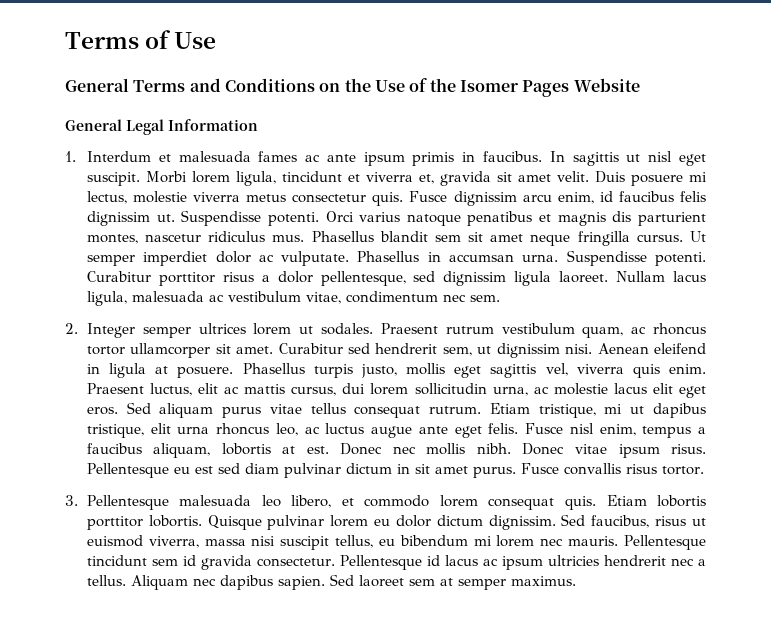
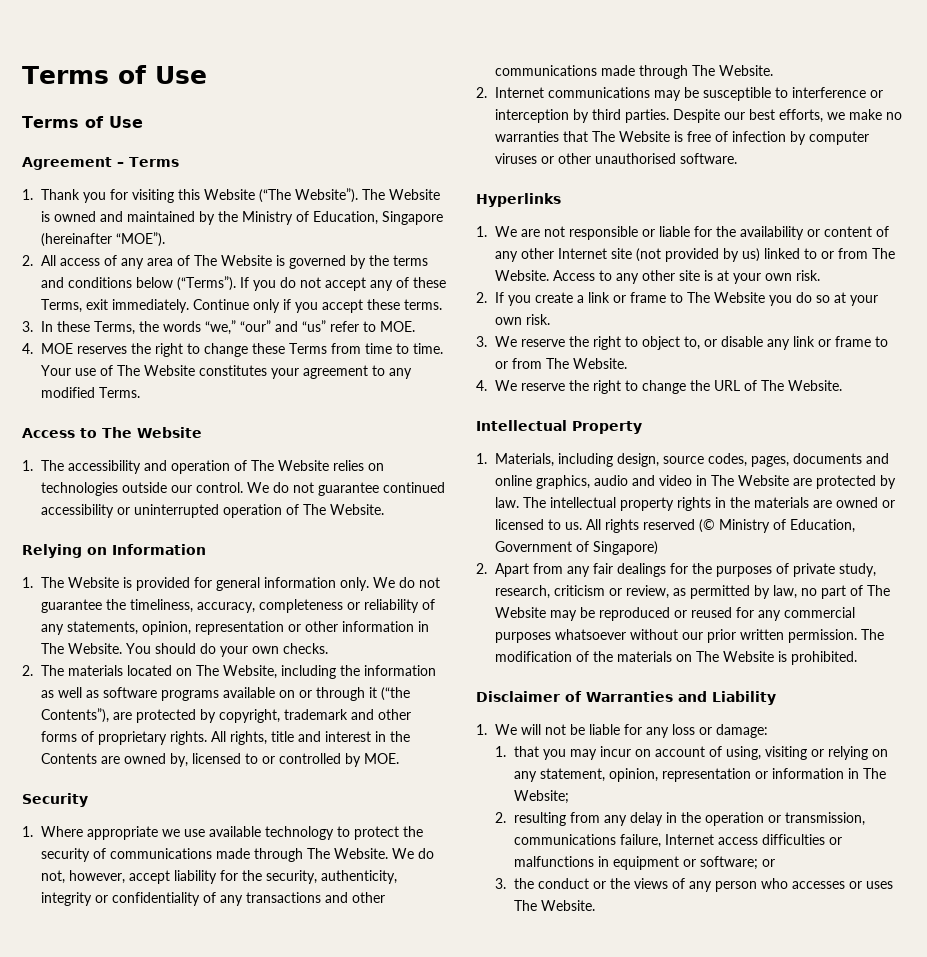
[65,30,217,49] [65,78,640,97] [65,119,258,135] [65,151,707,166] [86,171,707,186] [86,191,706,206] [86,210,707,226] [86,231,707,246] [86,250,706,266] [86,271,706,286] [86,291,500,306] [65,323,706,338] [86,343,707,358] [86,363,707,378] [86,383,706,398] [86,402,707,418] [86,423,706,438] [86,443,706,458] [86,463,704,478] [65,495,707,510] [86,514,706,530] [86,535,706,550] [86,555,706,570] [86,574,576,590] Terms of Use // General Terms and Conditions on the Use of the Isomer Pages Website // General Legal Information // 1. Interdum et malesuada fames ac ante ipsum primis in faucibus. In sagittis ut nisl eget suscipit. Morbi lorem ligula, tincidunt et viverra et, gravida sit amet velit. Duis posuere mi lectus, molestie viverra metus consectetur quis. Fusce dignissim arcu enim, id faucibus felis dignissim ut. Suspendisse potenti. Orci varius natoque penatibus et magnis dis parturient montes, nascetur ridiculus mus. Phasellus blandit sem sit amet neque fringilla cursus. Ut semper imperdiet dolor ac vulputate. Phasellus in accumsan urna. Suspendisse potenti. Curabitur porttitor risus a dolor pellentesque, sed dignissim ligula laoreet. Nullam lacus ligula, malesuada ac vestibulum vitae, condimentum nec sem. // 2. Integer semper ultrices lorem ut sodales. Praesent rutrum vestibulum quam, ac rhoncus tortor ullamcorper sit amet. Curabitur sed hendrerit sem, ut dignissim nisi. Aenean eleifend in ligula at posuere. Phasellus turpis justo, mollis eget sagittis vel, viverra quis enim. Praesent luctus, elit ac mattis cursus, dui lorem sollicitudin urna, ac molestie lacus elit eget eros. Sed aliquam purus vitae tellus consequat rutrum. Etiam tristique, mi ut dapibus tristique, elit urna rhoncus leo, ac luctus augue ante eget felis. Fusce nisl enim, tempus a faucibus aliquam, lobortis at est. Donec nec mollis nibh. Donec vitae ipsum risus. Pellentesque eu est sed diam pulvinar dictum in sit amet purus. Fusce convallis risus tortor. // 3. Pellentesque malesuada leo libero, et commodo lorem consequat quis. Etiam lobortis porttitor lobortis. Quisque pulvinar lorem eu dolor dictum dignissim. Sed faucibus, risus ut euismod viverra, massa nisi suscipit tellus, eu bibendum mi lorem nec mauris. Pellentesque tincidunt sem id gravida consectetur. Pellentesque id lacus ac ipsum ultricies hendrerit nec a tellus. Aliquam nec dapibus sapien. Sed laoreet sem at semper maximus. -> [22,65,207,84] [22,116,143,128] [22,157,179,170] [22,188,441,203] [41,211,444,225] [41,232,166,247] [22,255,429,269] [41,276,447,291] [41,299,443,313] [22,320,416,335] [22,343,444,357] [41,365,413,379] [41,387,141,398] [22,427,202,438] [22,460,385,474] [41,482,446,496] [41,504,385,518] [22,544,206,558] [22,577,441,591] [41,599,436,613] [41,621,430,635] [41,643,329,657] [22,665,437,679] [41,687,411,701] [41,708,412,723] [41,731,411,745] [41,753,400,767] [22,793,88,807] [22,826,424,840] [41,848,435,862] [41,870,398,884] [41,892,386,906] [495,65,774,79] [476,87,884,101] [495,109,903,123] [495,131,870,145] [495,153,738,164] [476,193,561,207] [476,226,890,240] [495,248,896,262] [495,270,821,284] [476,292,879,306] [495,314,551,325] [476,336,889,350] [495,358,628,369] [476,380,843,394] [476,420,642,434] [476,453,890,467] [495,475,897,489] [495,497,896,511] [495,519,856,533] [495,541,659,555] [476,563,877,577] [495,585,891,599] [495,607,856,621] [495,629,885,643] [495,651,858,665] [476,691,776,705] [476,724,769,738] [495,746,889,760] [514,768,887,782] [514,790,570,804] [495,812,866,826] [514,834,843,848] [514,856,776,870] [495,878,894,892] [514,900,596,911] Terms of Use // Terms of Use // Agreement – Terms // 1. Thank you for visiting this Website (“The Website”). The Website is owned and maintained by the Ministry of Education, Singapore (hereinafter “MOE”). // 2. All access of any area of The Website is governed by the terms and conditions below (“Terms”). If you do not accept any of these Terms, exit immediately. Continue only if you accept these terms. // 3. In these Terms, the words “we,” “our” and “us” refer to MOE. // 4. MOE reserves the right to change these Terms from time to time. Your use of The Website constitutes your agreement to any modified Terms. // Access to The Website // 1. The accessibility and operation of The Website relies on technologies outside our control. We do not guarantee continued accessibility or uninterrupted operation of The Website. // Relying on Information // 1. The Website is provided for general information only. We do not guarantee the timeliness, accuracy, completeness or reliability of any statements, opinion, representation or other information in The Website. You should do your own checks. // 2. The materials located on The Website, including the information as well as software programs available on or through it (“the Contents”), are protected by copyright, trademark and other forms of proprietary rights. All rights, title and interest in the Contents are owned by, licensed to or controlled by MOE. // Security // 1. Where appropriate we use available technology to protect the security of communications made through The Website. We do not, however, accept liability for the security, authenticity, integrity or confidentiality of any transactions and other communications made through The Website. // 2. Internet communications may be susceptible to interference or interception by third parties. Despite our best efforts, we make no warranties that The Website is free of infection by computer viruses or other unauthorised software. // Hyperlinks // 1. We are not responsible or liable for the availability or content of any other Internet site (not provided by us) linked to or from The Website. Access to any other site is at your own risk. // 2. If you create a link or frame to The Website you do so at your own risk. // 3. We reserve the right to object to, or disable any link or frame to or from The Website. // 4. We reserve the right to change the URL of The Website. // Intellectual Property // 1. Materials, including design, source codes, pages, documents and online graphics, audio and video in The Website are protected by law. The intellectual property rights in the materials are owned or licensed to us. All rights reserved (© Ministry of Education, Government of Singapore) // 2. Apart from any fair dealings for the purposes of private study, research, criticism or review, as permitted by law, no part of The Website may be reproduced or reused for any commercial purposes whatsoever without our prior written permission. The modification of the materials on The Website is prohibited. // Disclaimer of Warranties and Liability // 1. We will not be liable for any loss or damage: // 1. that you may incur on account of using, visiting or relying on any statement, opinion, representation or information in The Website; // 2. resulting from any delay in the operation or transmission, communications failure, Internet access difficulties or malfunctions in equipment or software; or // 3. the conduct or the views of any person who accesses or uses The Website.

